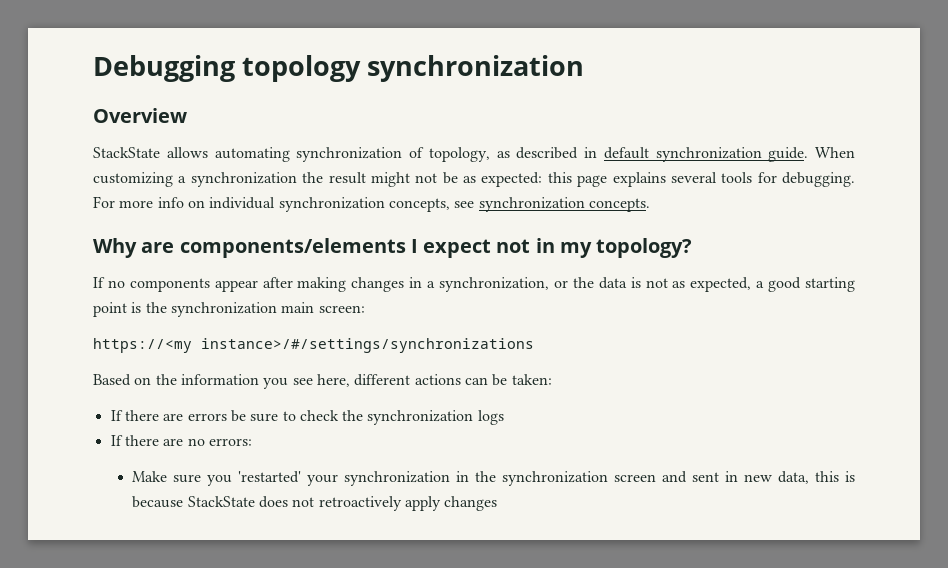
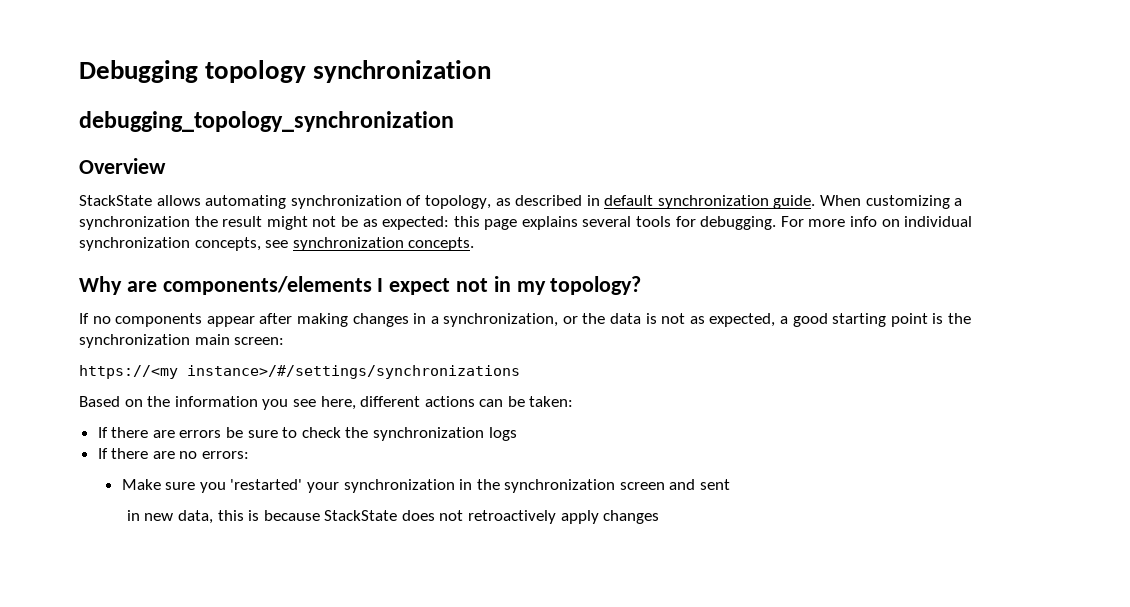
(585, 68) none -> [79,111,454,132] // debugging_topology_synchronization
(720, 477) none -> (731, 484) //

